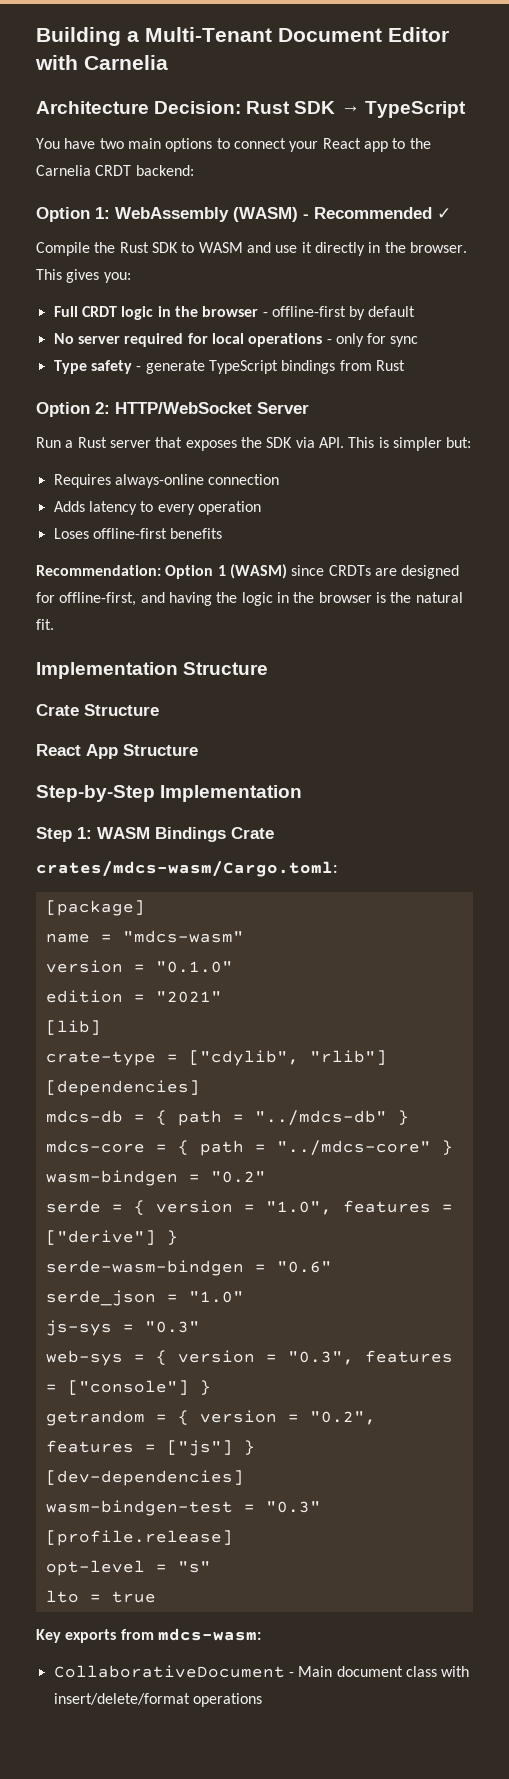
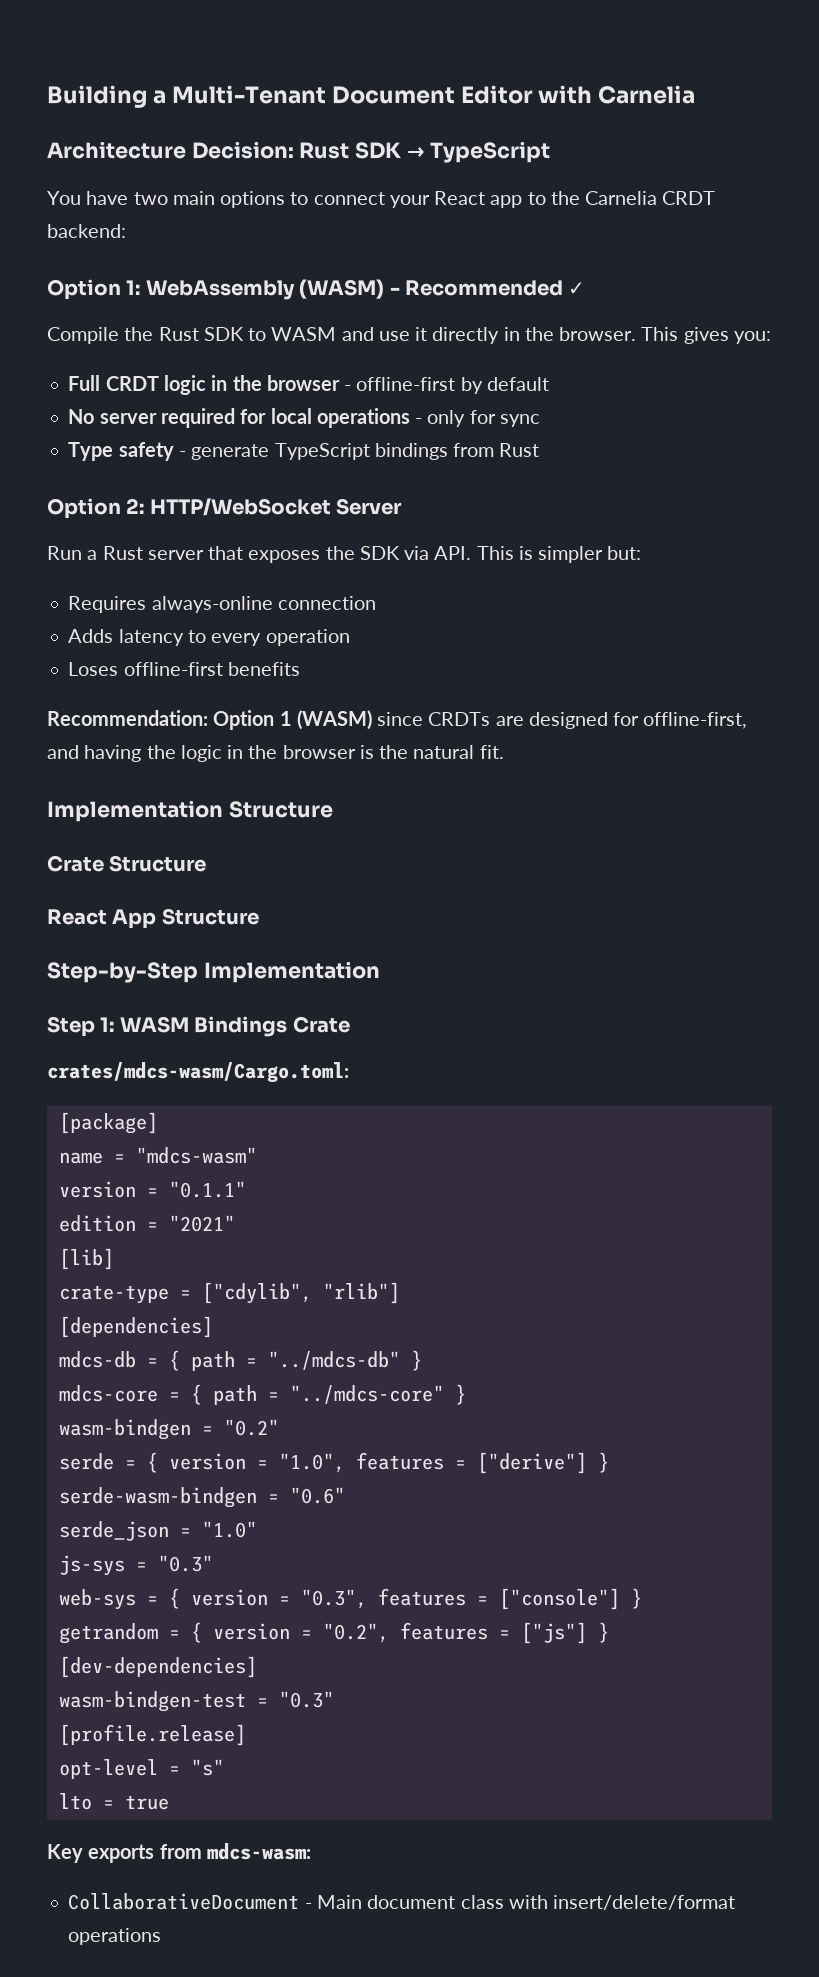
[155,961,233,973] "0.1.0" -> [168,1181,246,1198] "0.1.1"

